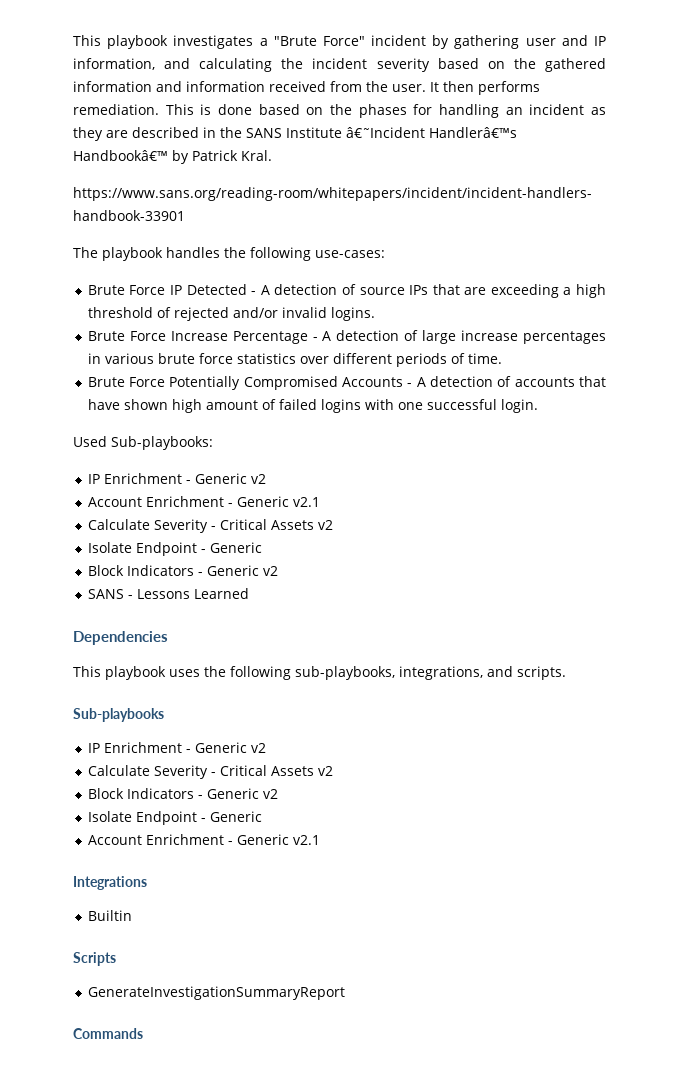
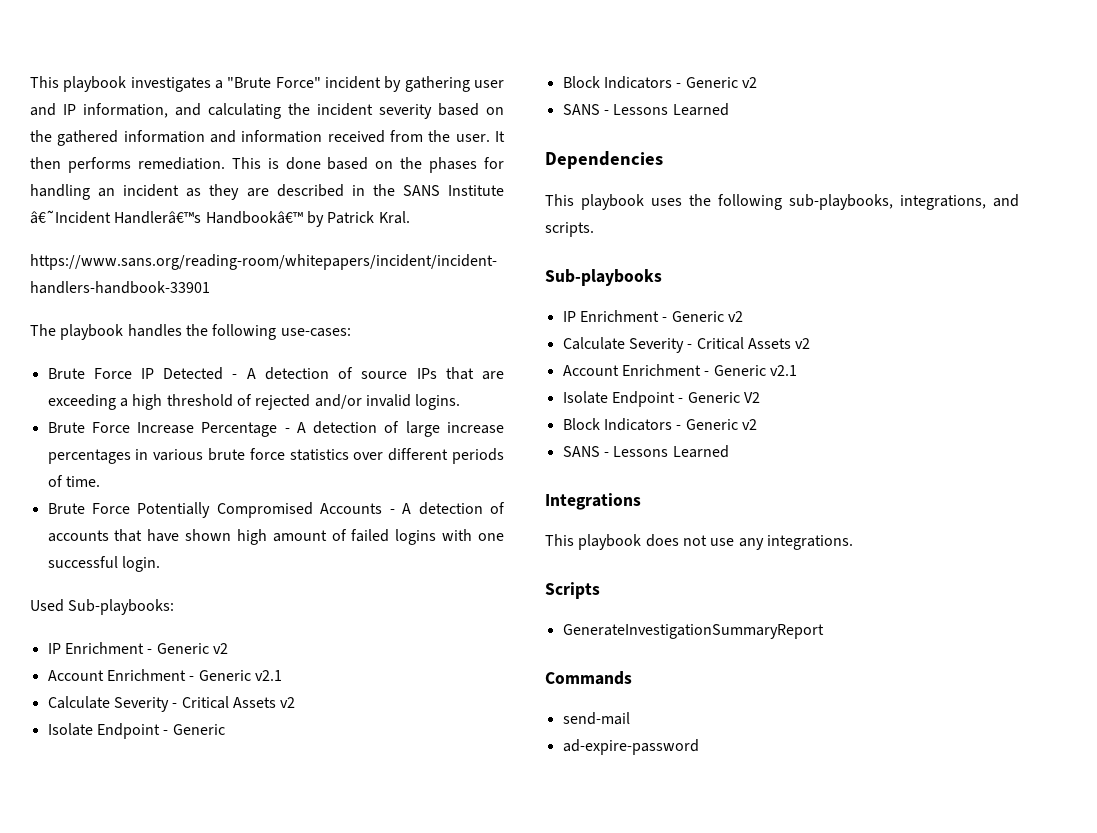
[87,788,278,799] [87,811,262,825] [87,834,320,845] [73,876,147,890] [87,910,132,921] // Block Indicators - Generic v2 // Isolate Endpoint - Generic // Account Enrichment - Generic v2.1 // Integrations // Builtin -> [562,364,797,376] [562,391,760,407] [562,418,757,431] [562,445,729,458] [545,493,641,510] [545,534,853,550] // Account Enrichment - Generic v2.1 // Isolate Endpoint - Generic V2 // Block Indicators - Generic v2 // SANS - Lessons Learned // Integrations // This playbook does not use any integrations.
(143, 1033) none -> [562,712,630,725] [562,739,699,755] // send-mail // ad-expire-password

